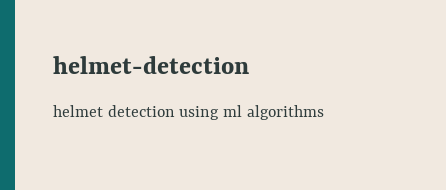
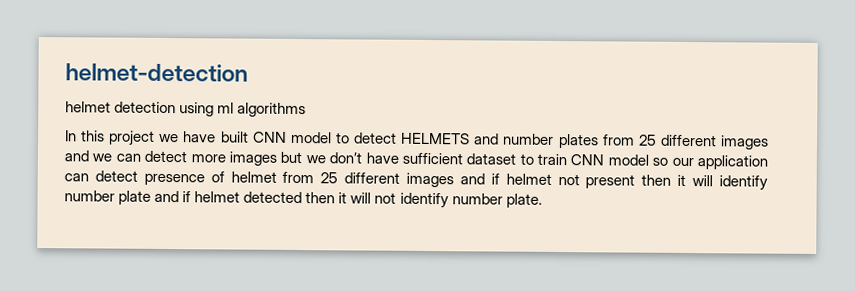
(324, 112) none -> [65,130,770,150] [64,150,769,170] [64,170,768,191] [64,190,542,209] // In this project we have built CNN model to detect HELMETS and number plates from 25 different images and we can detect more images but we don’t have sufficient dataset to train CNN model so our application can detect presence of helmet from 25 different images and if helmet not present then it will identify number plate and if helmet detected then it will not identify number plate.

